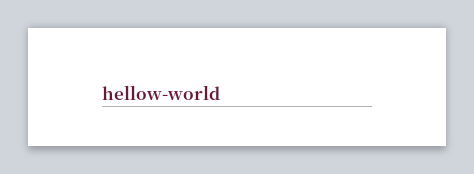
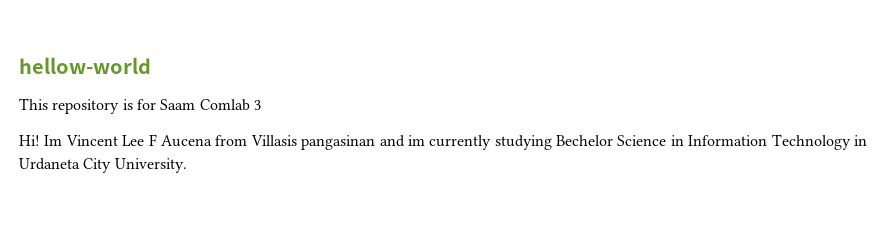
(220, 92) none -> [19,98,261,114] [19,134,868,150] [19,158,187,173] // This repository is for Saam Comlab 3 // Hi! Im Vincent Lee F Aucena from Villasis pangasinan and im currently studying Bechelor Science in Information Technology in Urdaneta City University.

